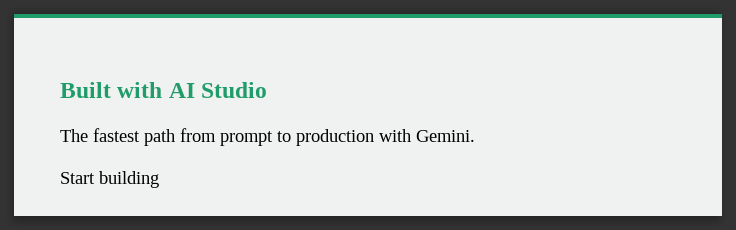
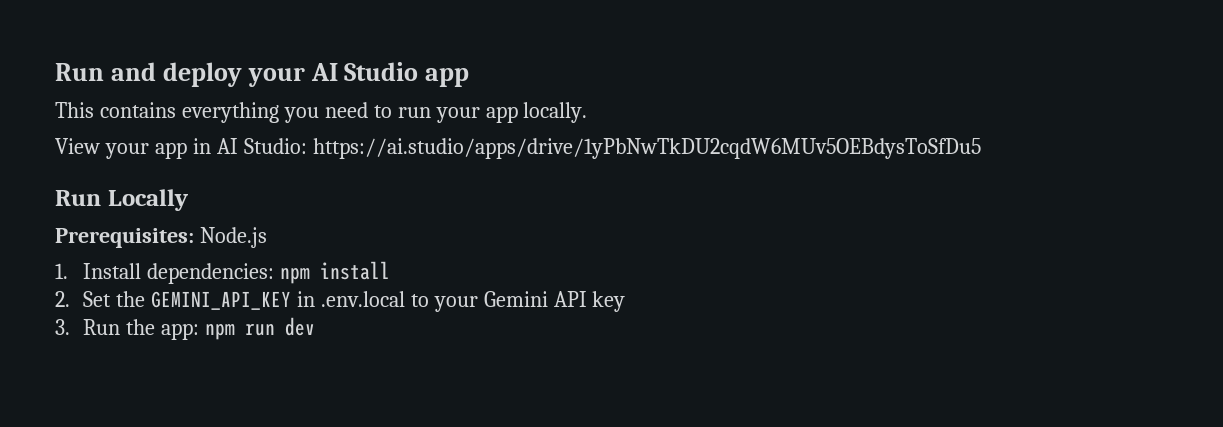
[60,82,268,98] [60,128,475,146] [60,171,159,188] Built with AI Studio // The fastest path from prompt to production with Gemini. // Start building -> [55,62,470,87] [55,102,588,123] [55,138,981,159] [55,189,189,211] [55,227,267,248] [55,261,390,284] [55,291,626,312] [55,317,315,340] Run and deploy your AI Studio app // This contains everything you need to run your app locally. // View your app in AI Studio: https://ai.studio/apps/drive/1yPbNwTkDU2cqdW6MUv5OEBdysToSfDu5 // Run Locally // Prerequisites: Node.js // 1. Install dependencies: npm install // 2. Set the GEMINI_API_KEY in .env.local to your Gemini API key // 3. Run the app: npm run dev

